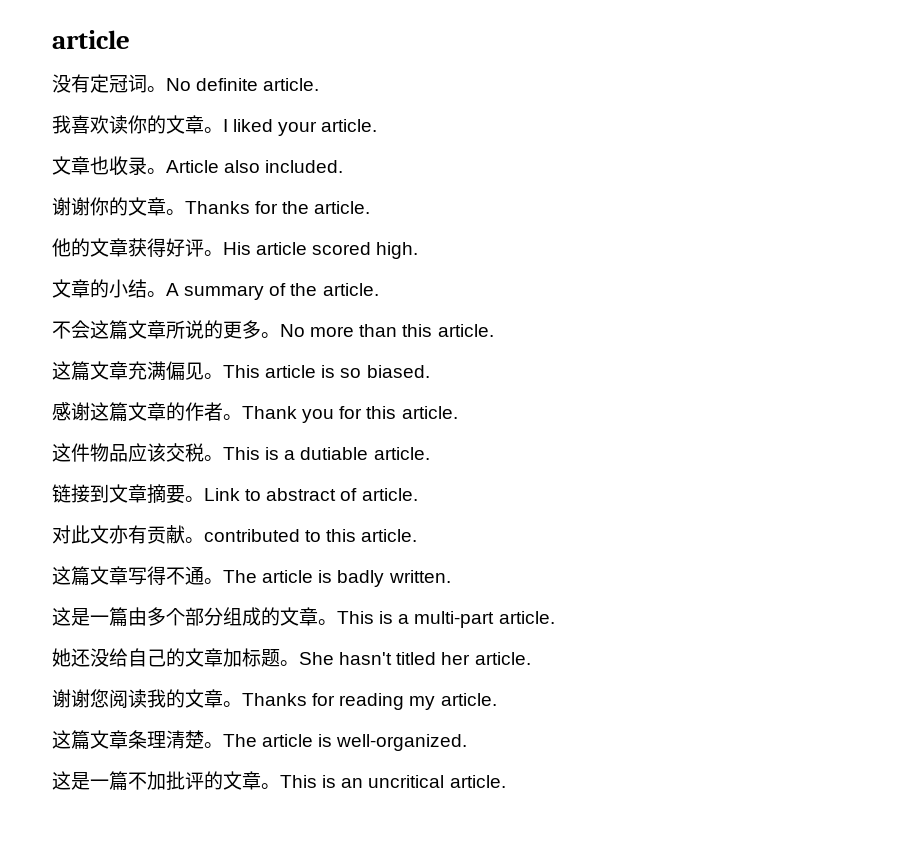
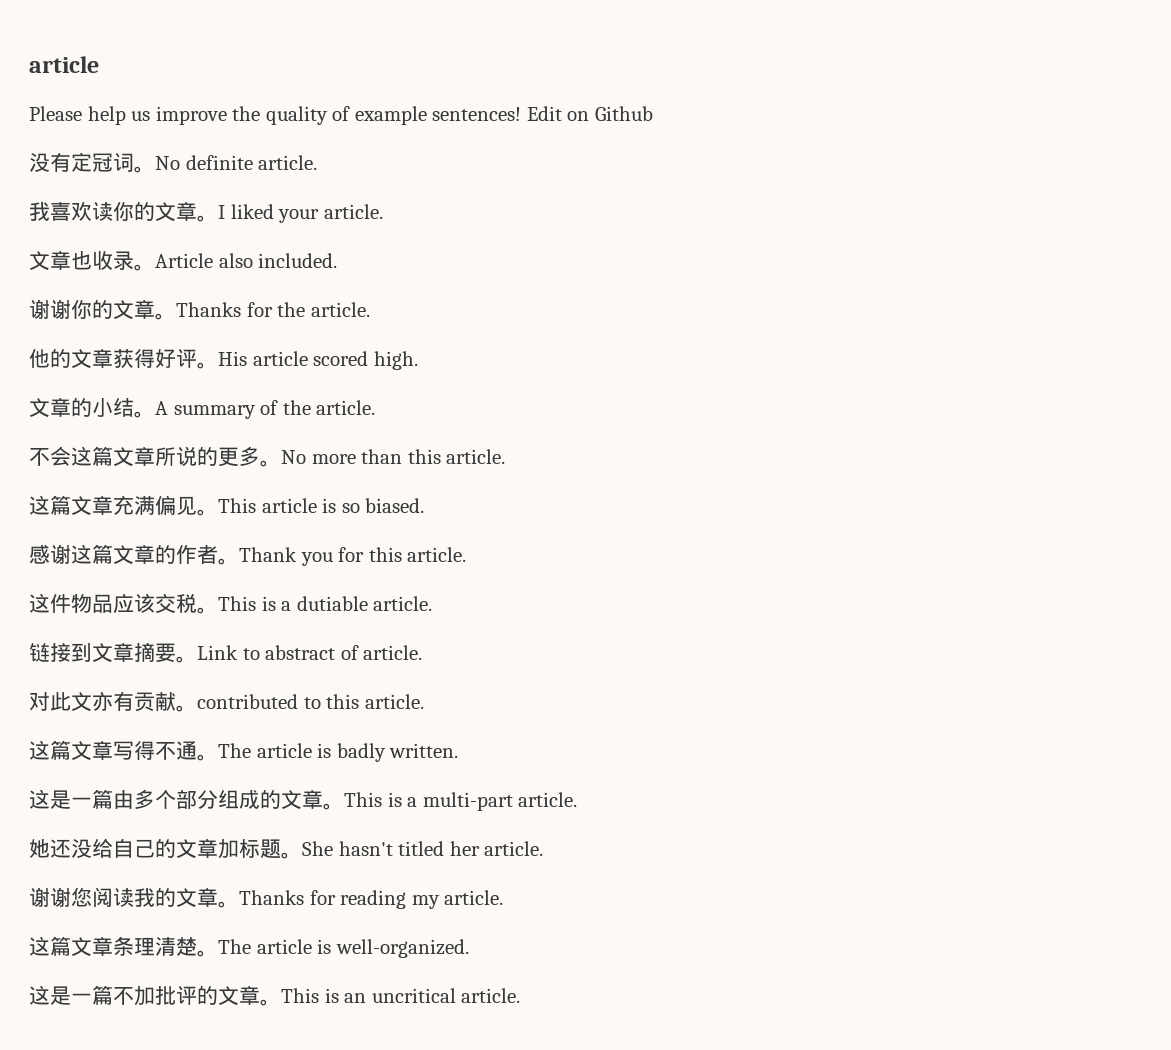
[52,30,130,49] article -> [29,56,99,73] [29,106,653,125] article // Please help us improve the quality of example sentences! Edit on Github

